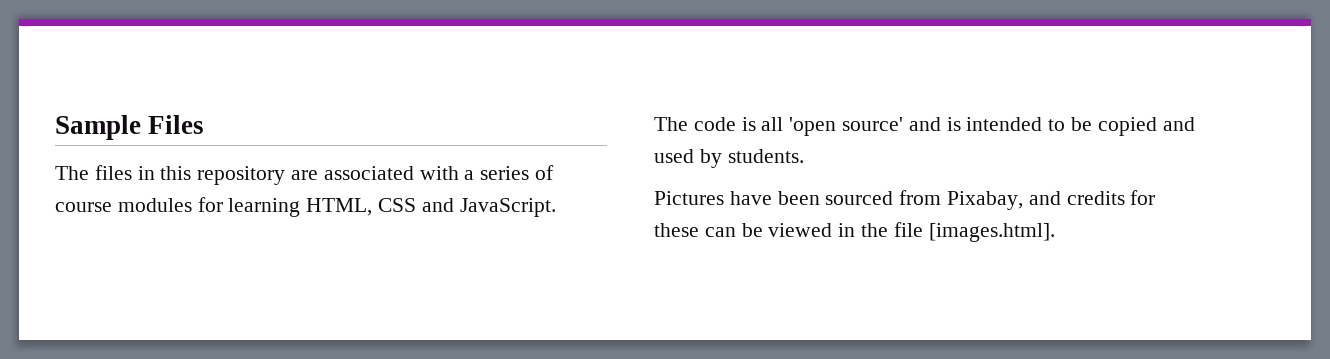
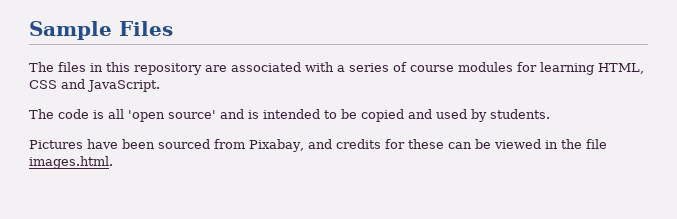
[928,223,1055,242] [images.html]. -> [29,156,113,169] images.html.

